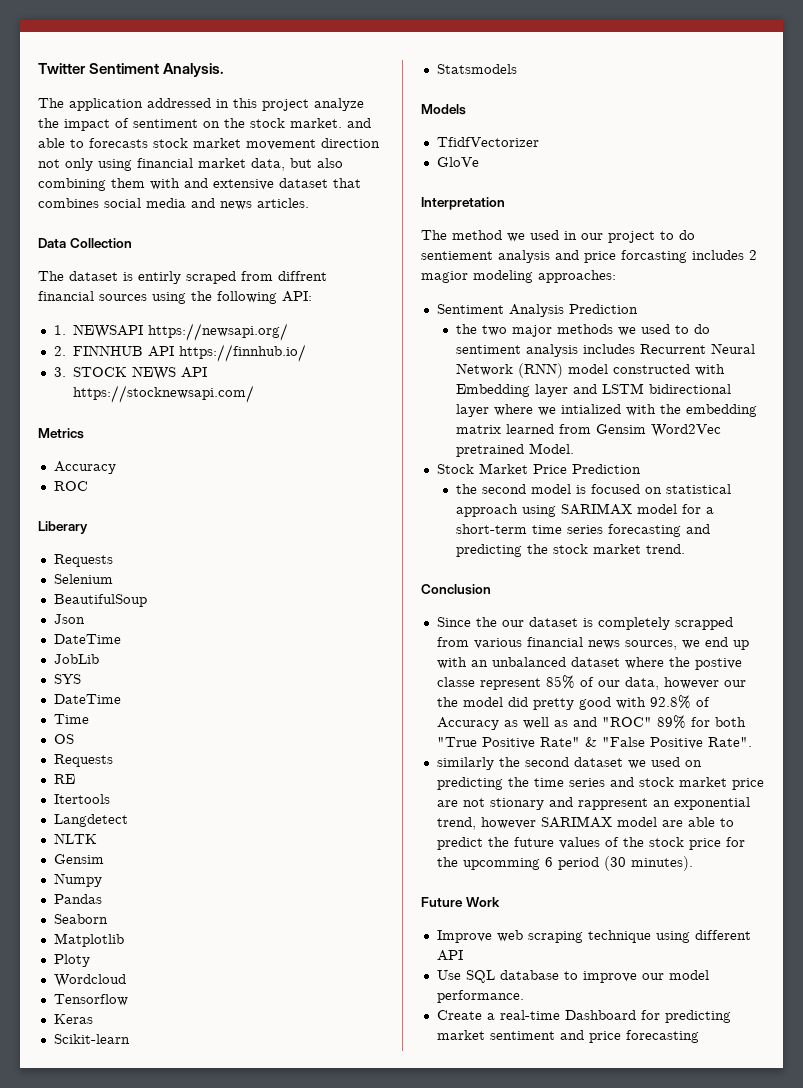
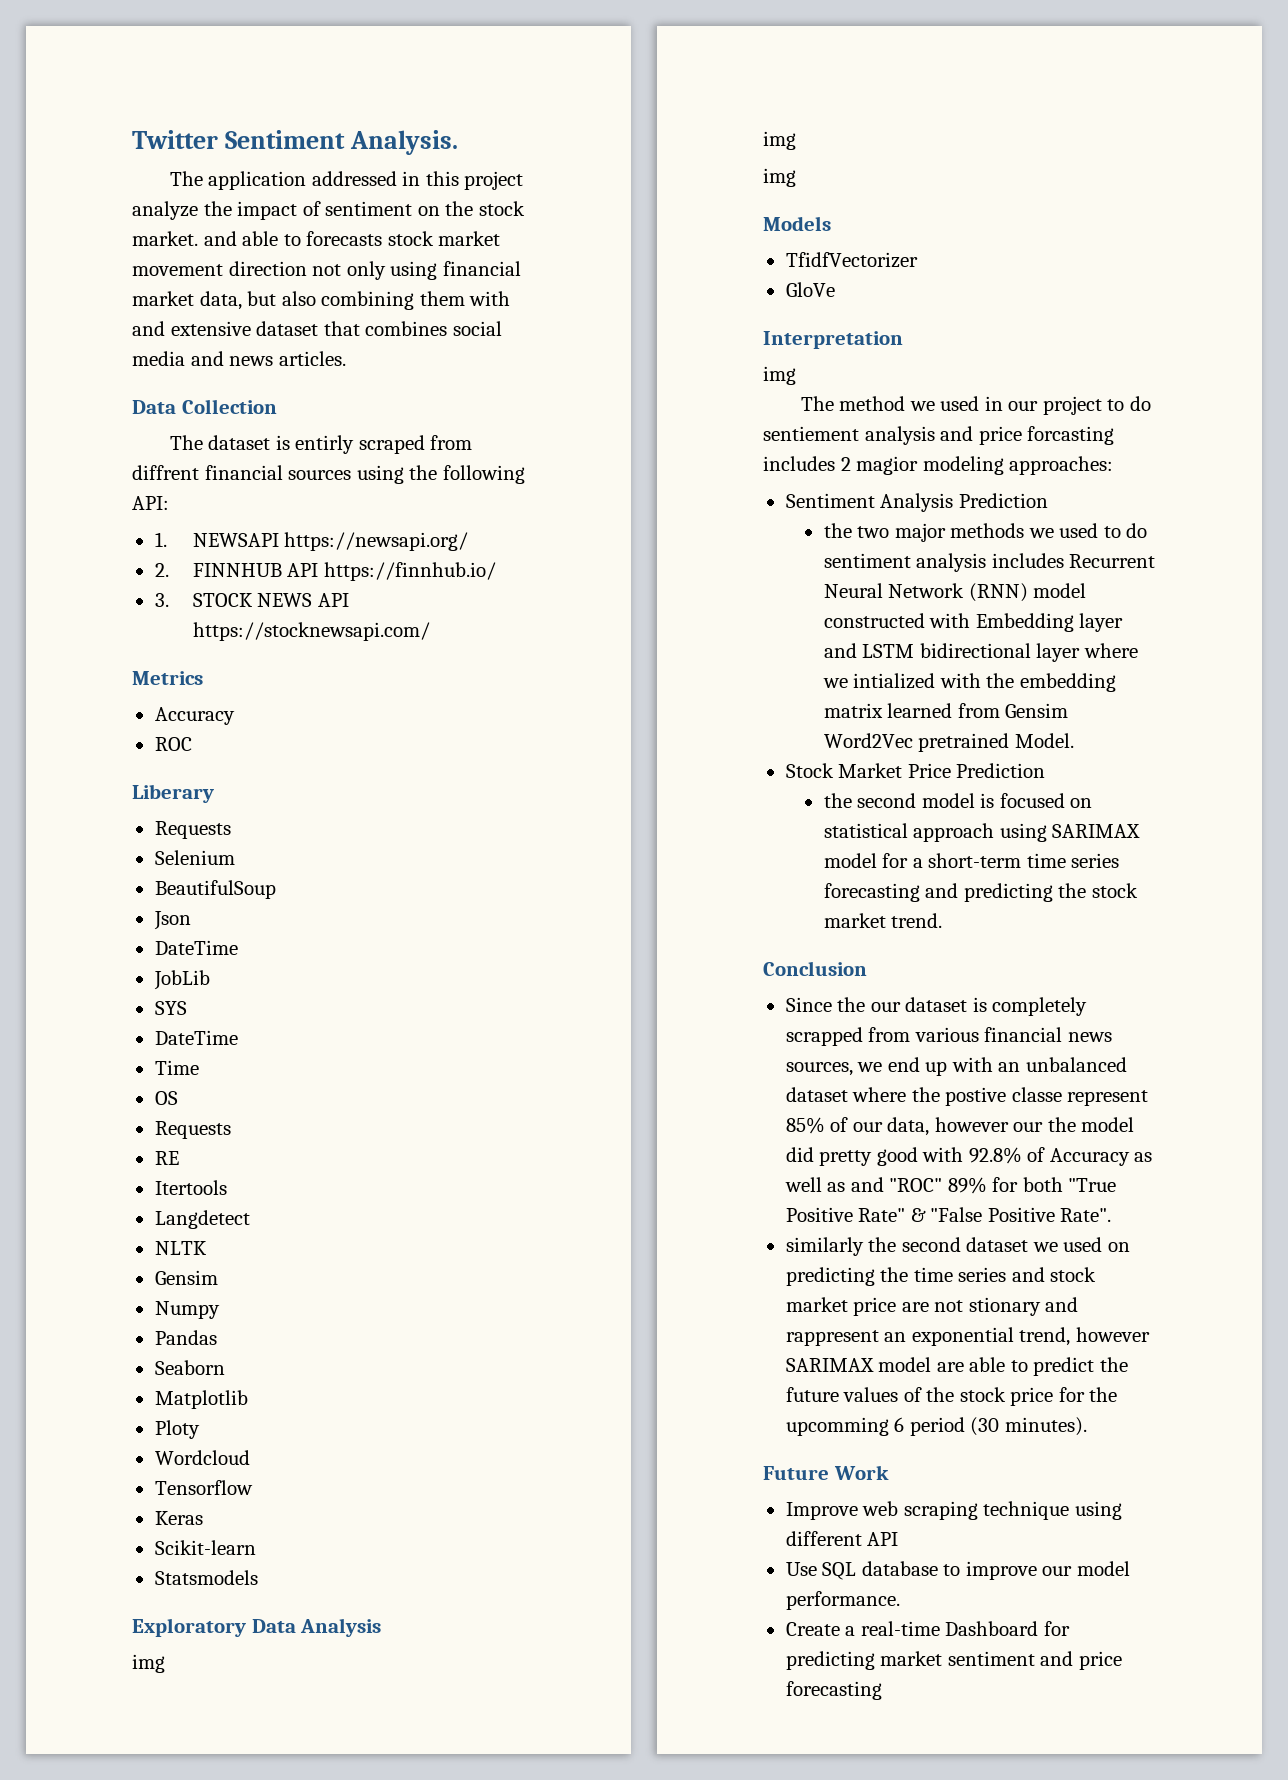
(517, 69) none -> [132,1618,382,1637] [132,1654,165,1673] [763,131,796,150] [763,168,796,187] // Exploratory Data Analysis // img // img // img
(505, 203) none -> [763,366,796,385] // img

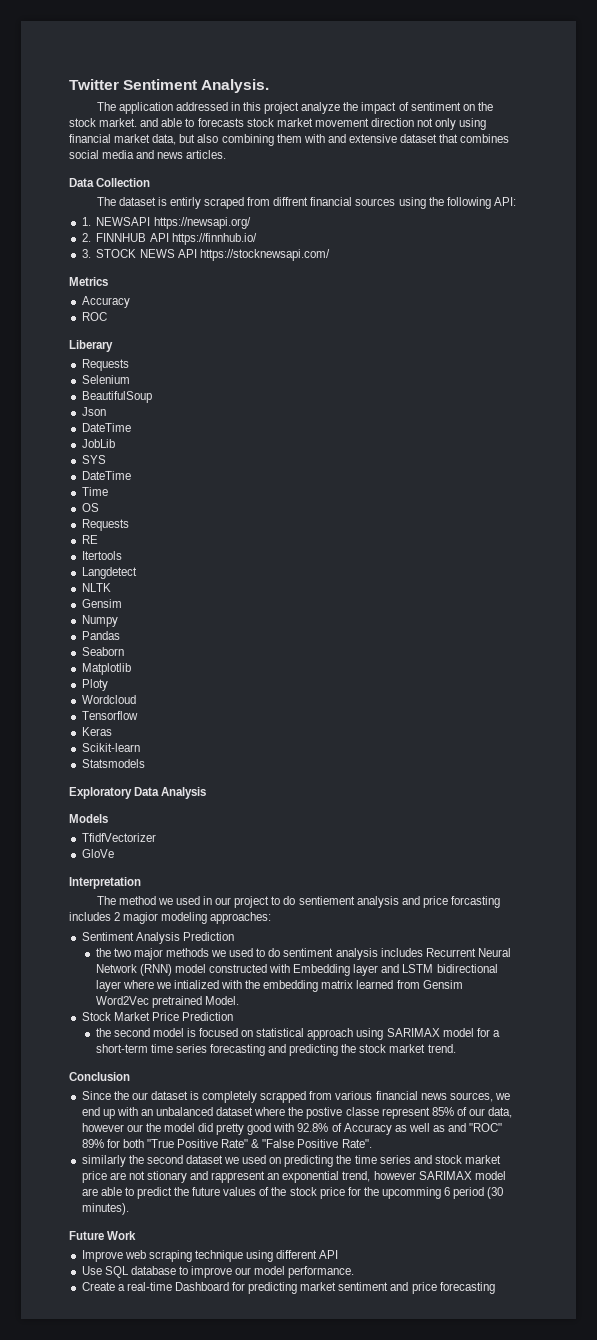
[132,1654,165,1673] [763,131,796,150] [763,168,796,187] // img // img // img -> (207, 793) none
[763,366,796,385] // img -> (141, 883) none

